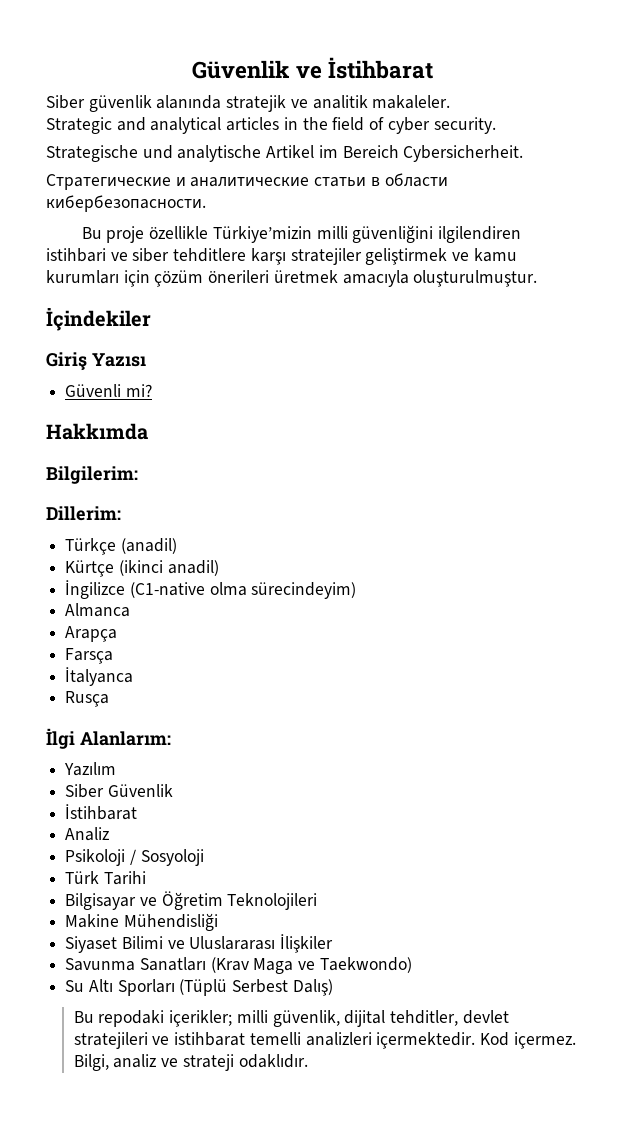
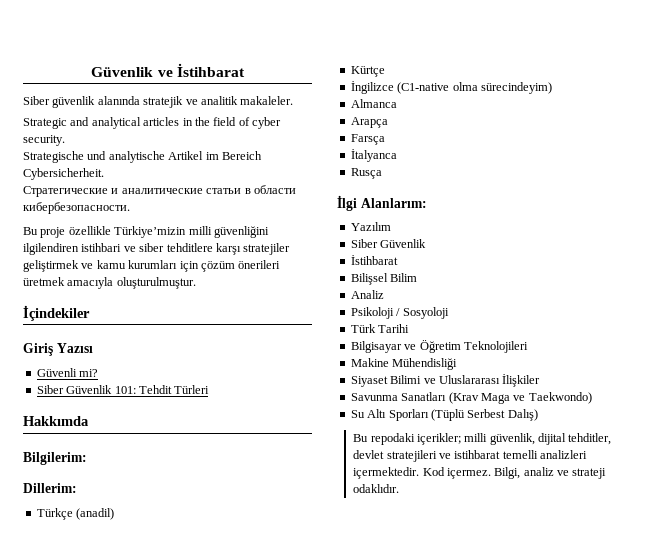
(152, 390) none -> [36,385,210,394] // Siber Güvenlik 101: Tehdit Türleri
[118,560,219,576] (ikinci anadil) -> (385, 71) none
(138, 812) none -> [350,273,418,285] // Bilişsel Bilim

